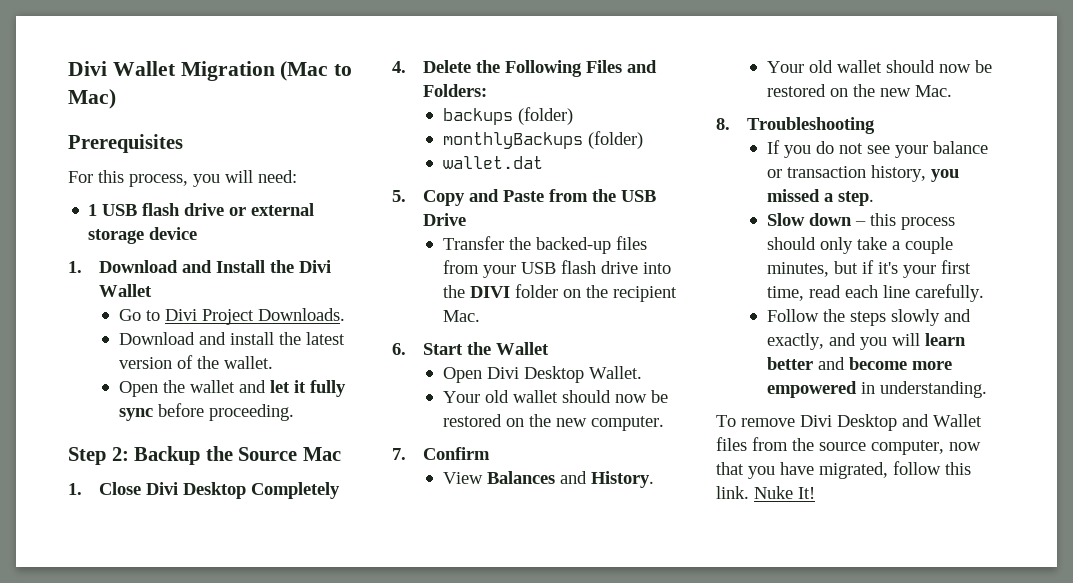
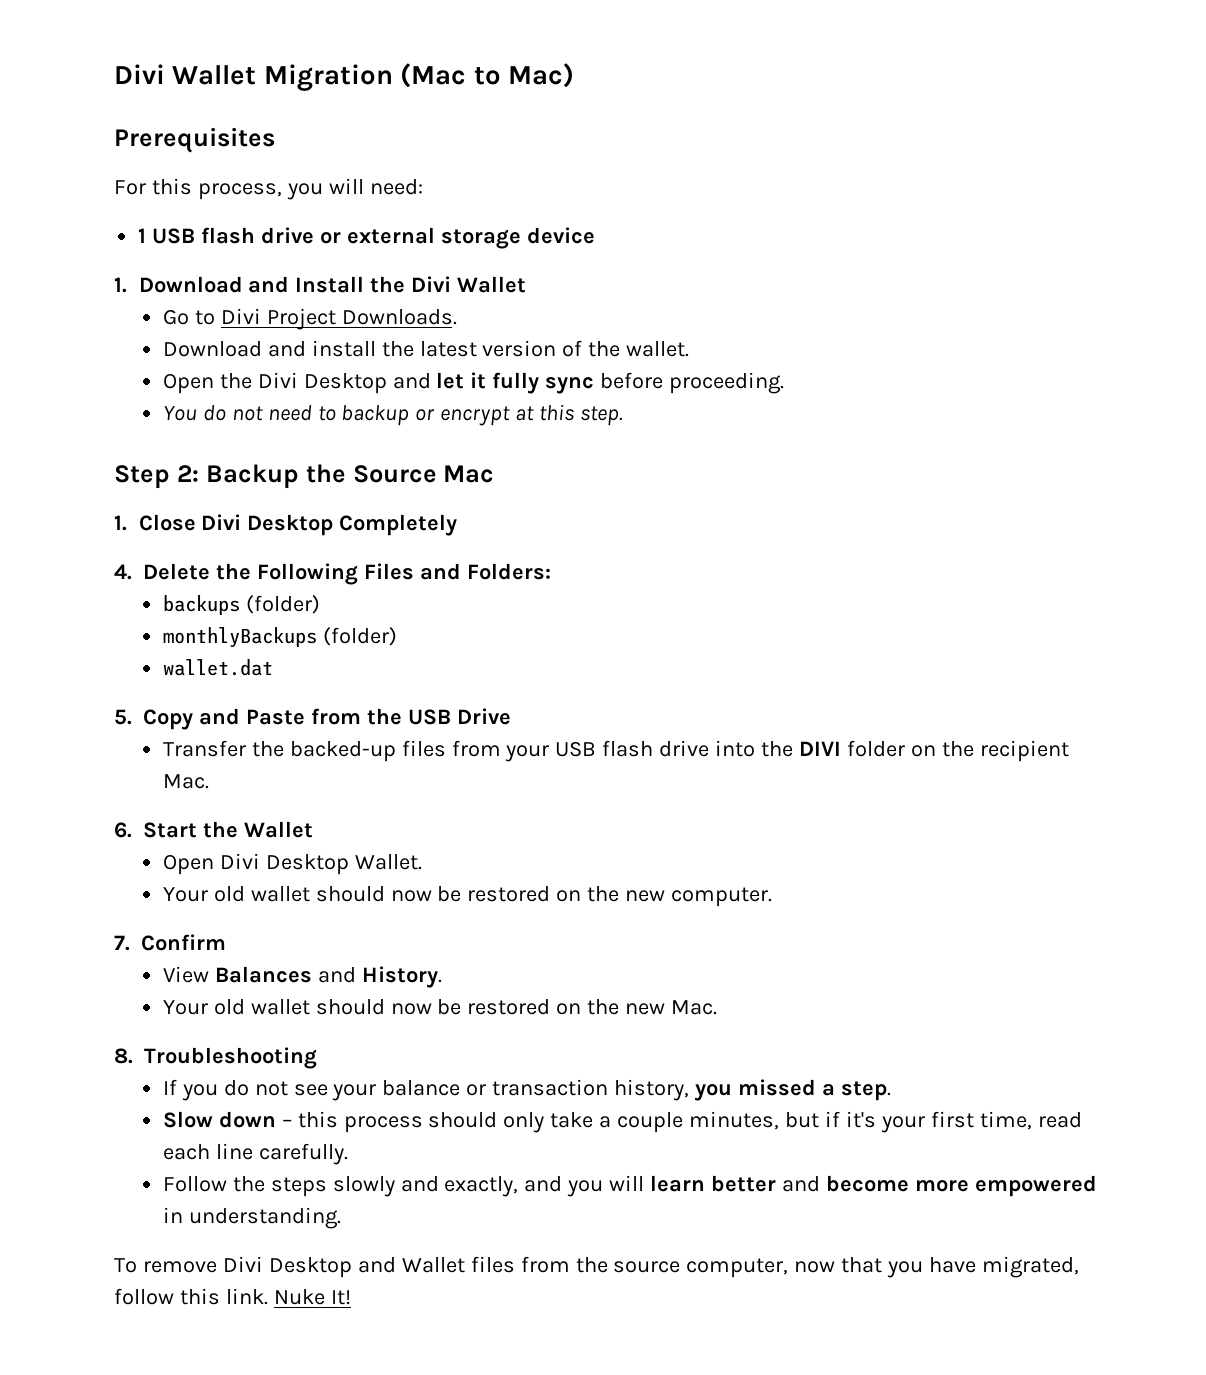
[190,380,236,393] wallet -> [257,372,387,394] Divi Desktop
(295, 412) none -> [162,404,624,426] // You do not need to backup or encrypt at this step.

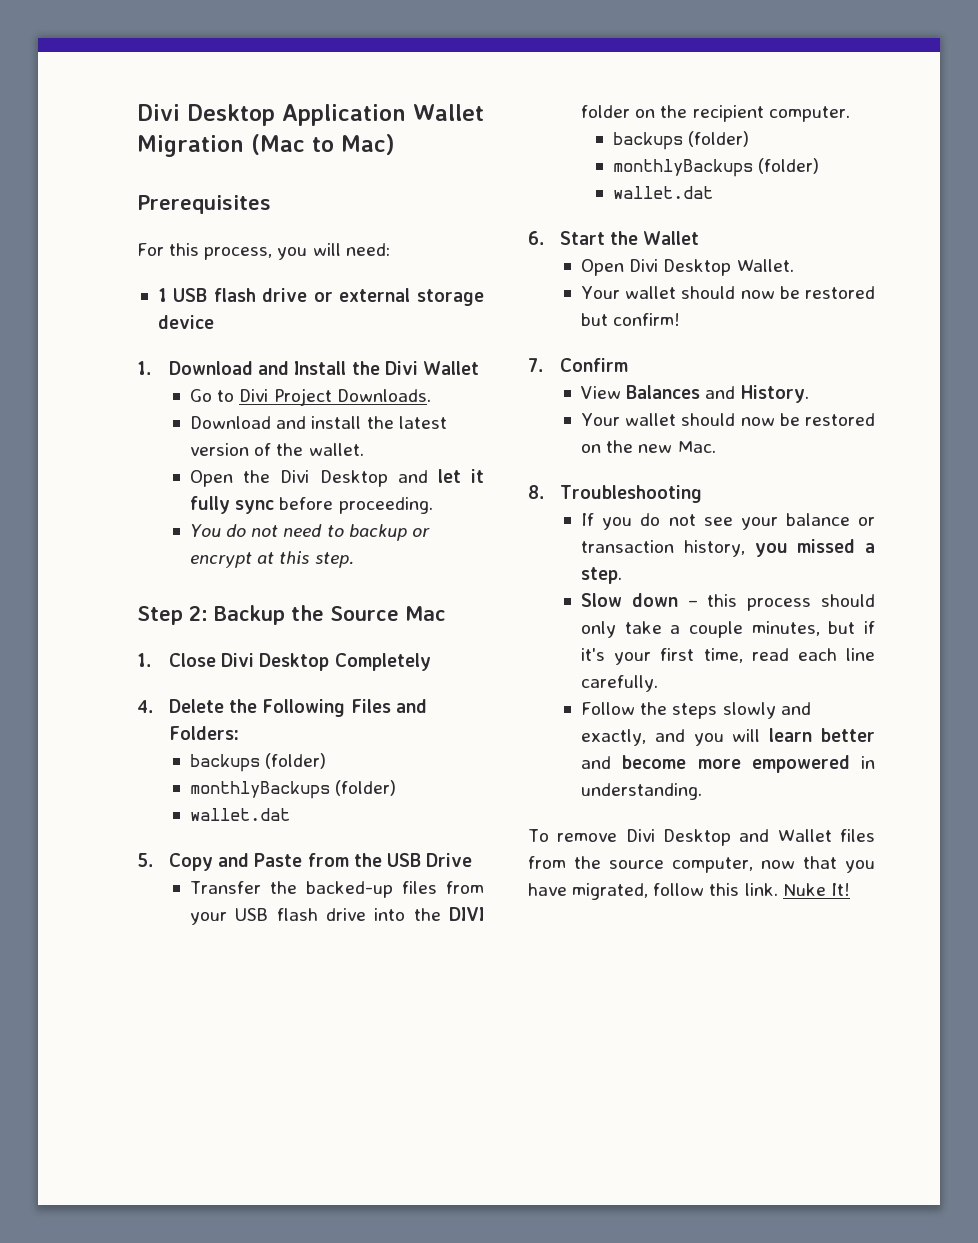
[114,64,165,84] Divi -> [137,104,406,126] Divi Desktop Application
[162,774,209,789] Mac. -> [768,106,850,122] [613,131,750,150] [613,158,820,177] [613,186,714,199] computer. // backups (folder) // monthlyBackups (folder) // wallet.dat
[213,886,773,907] old wallet should now be restored on the new computer. -> [625,286,875,299] [581,313,681,326] wallet should now be restored but confirm!
[213,999,245,1015] old -> (621, 419) none

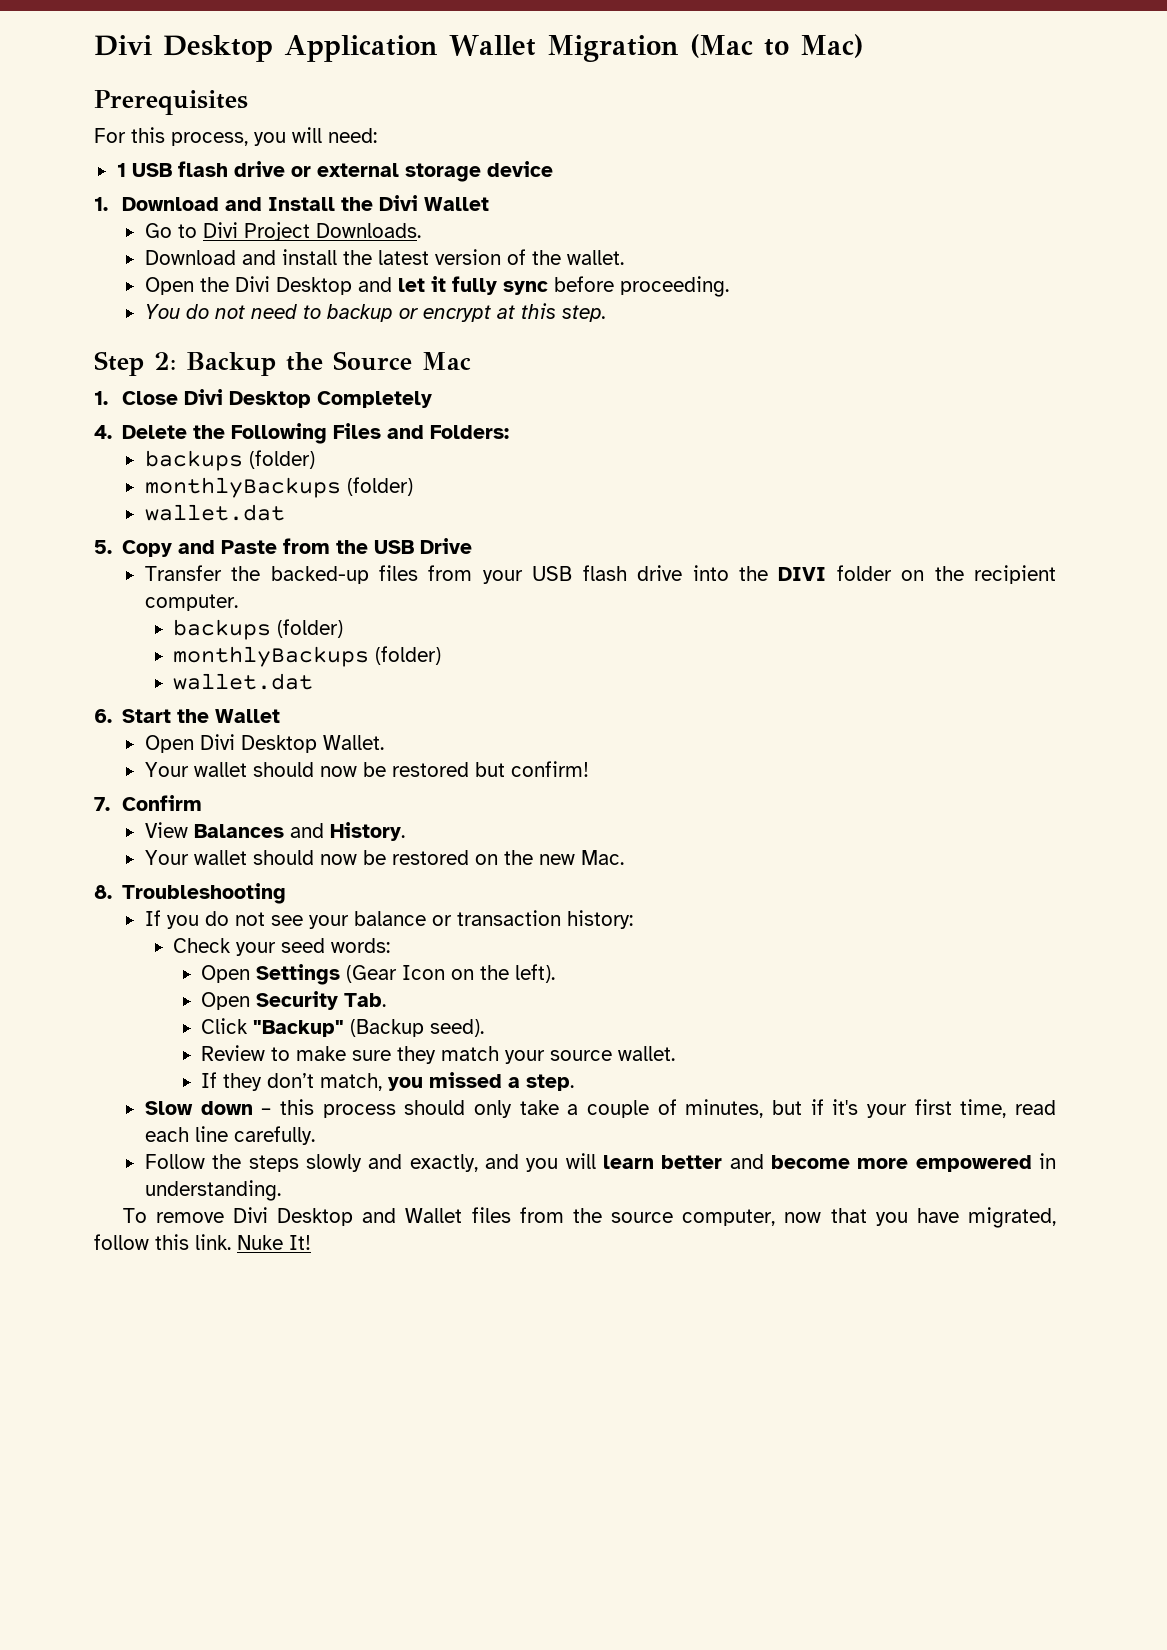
[683,540,745,557] history, -> [566,910,633,929] [173,938,391,956] [201,964,556,985] [201,991,387,1010] [201,1018,485,1037] [201,1045,676,1064] [201,1072,383,1091] history: // Check your seed words: // Open Settings (Gear Icon on the left). // Open Security Tab. // Click "Backup" (Backup seed). // Review to make sure they match your source wallet. // If they don’t match,
(744, 629) none -> [657,1099,677,1115] of

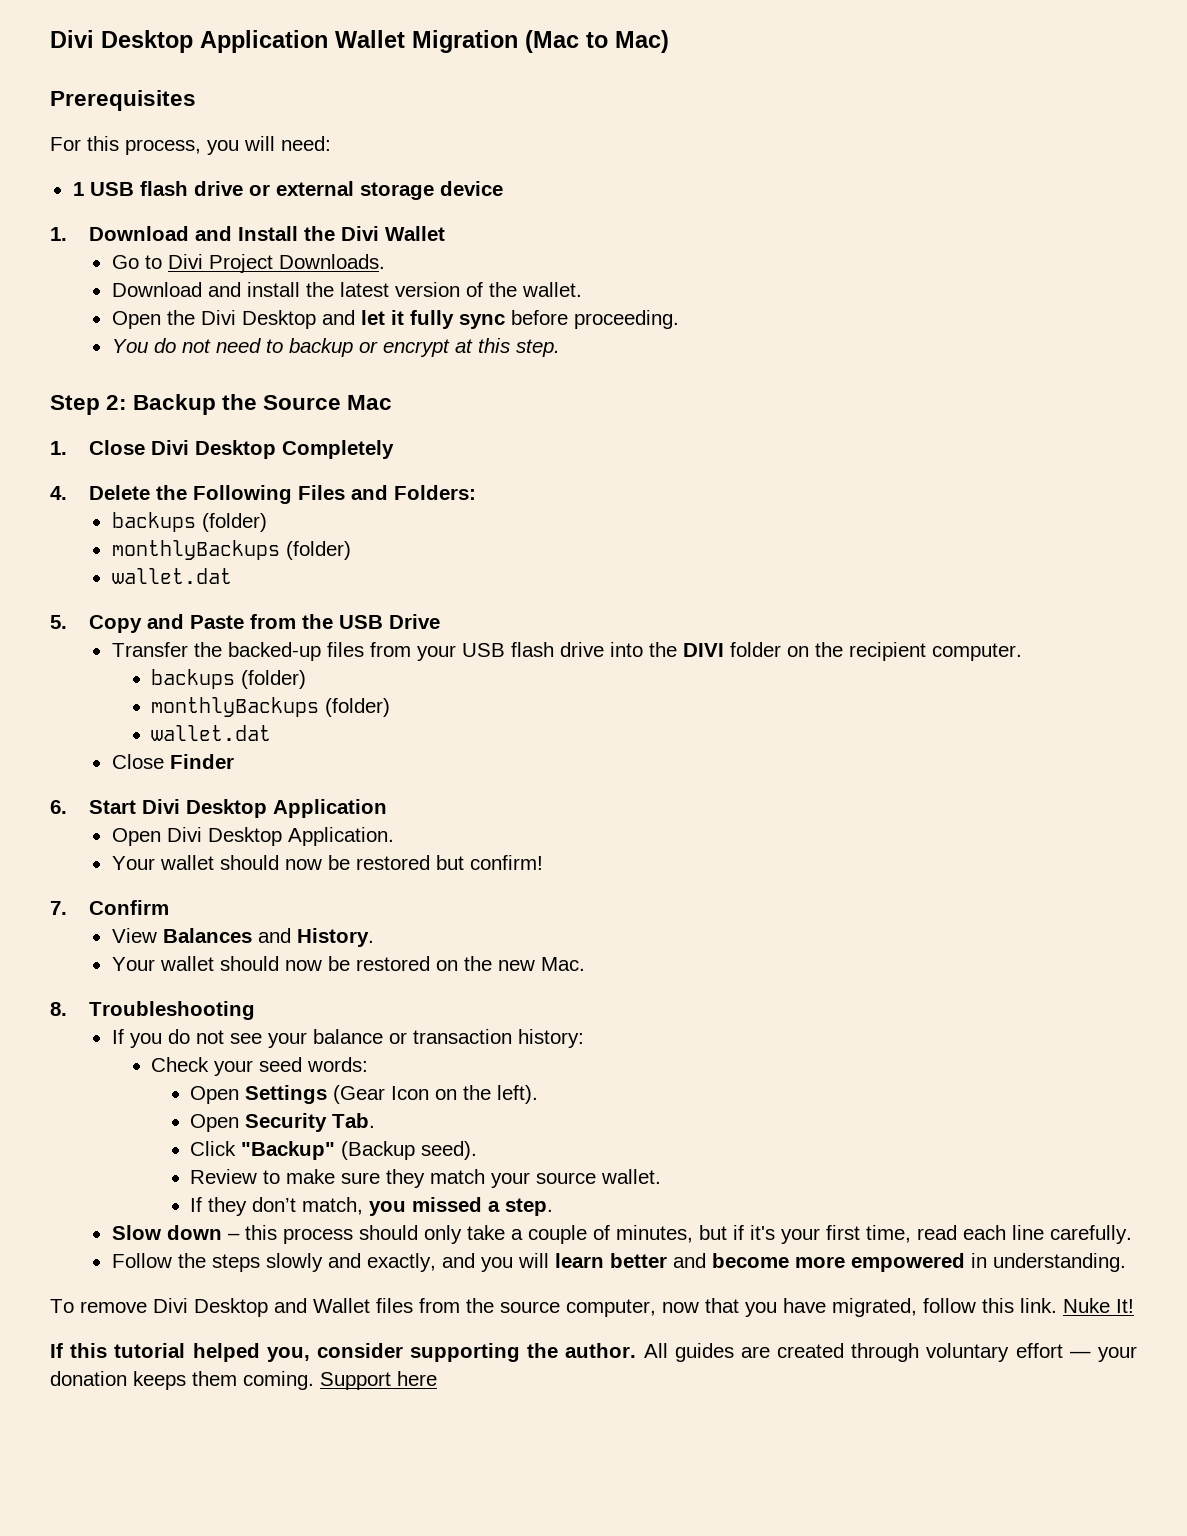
(314, 681) none -> [111,754,234,769] // Close Finder
[177,709,281,723] the Wallet -> [142,799,388,818] Divi Desktop Application
[322,735,384,750] Wallet. -> [287,827,394,846] Application.
(311, 1242) none -> [50,1343,1137,1362] [50,1371,437,1390] // If this tutorial helped you, consider supporting the author. All guides are created through voluntary effort — your donation keeps them coming. Support here

